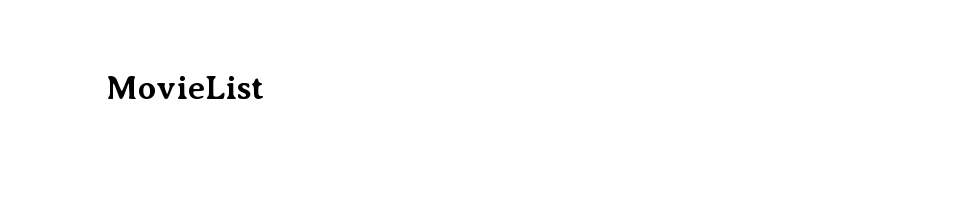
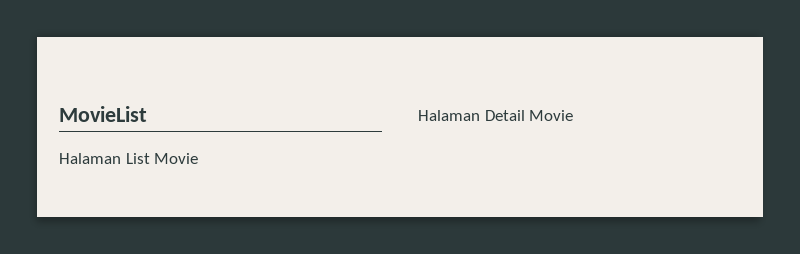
(264, 87) none -> [59,153,199,164] [418,110,574,121] // Halaman List Movie // Halaman Detail Movie

